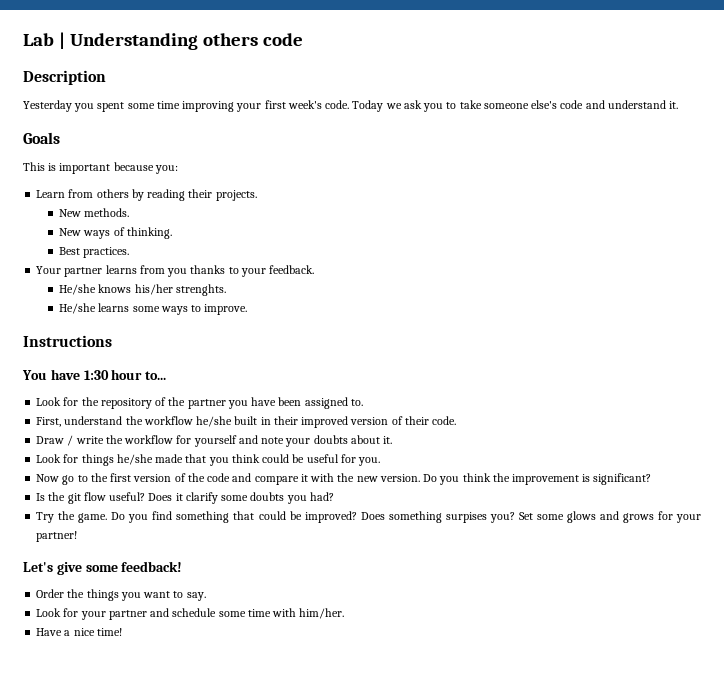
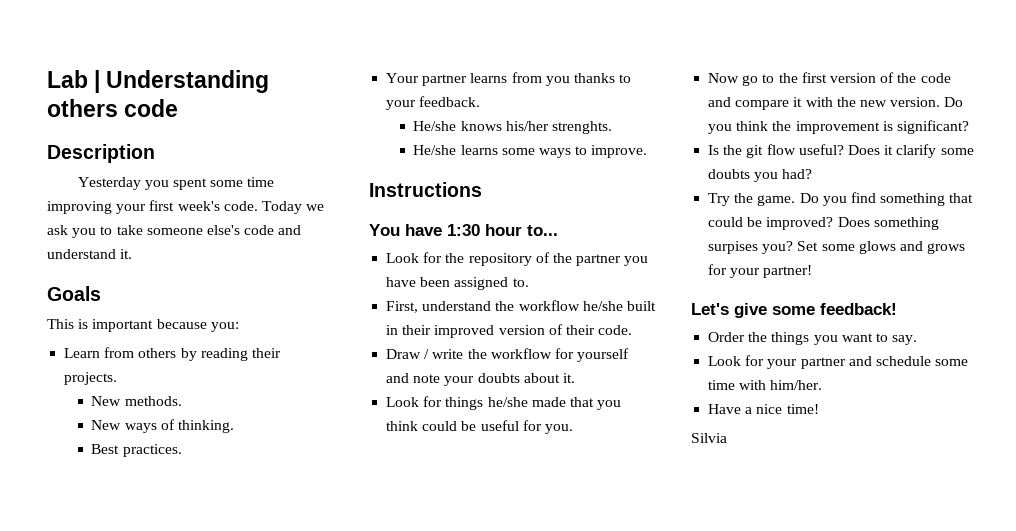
(122, 632) none -> [691,433,727,443] // Silvia

